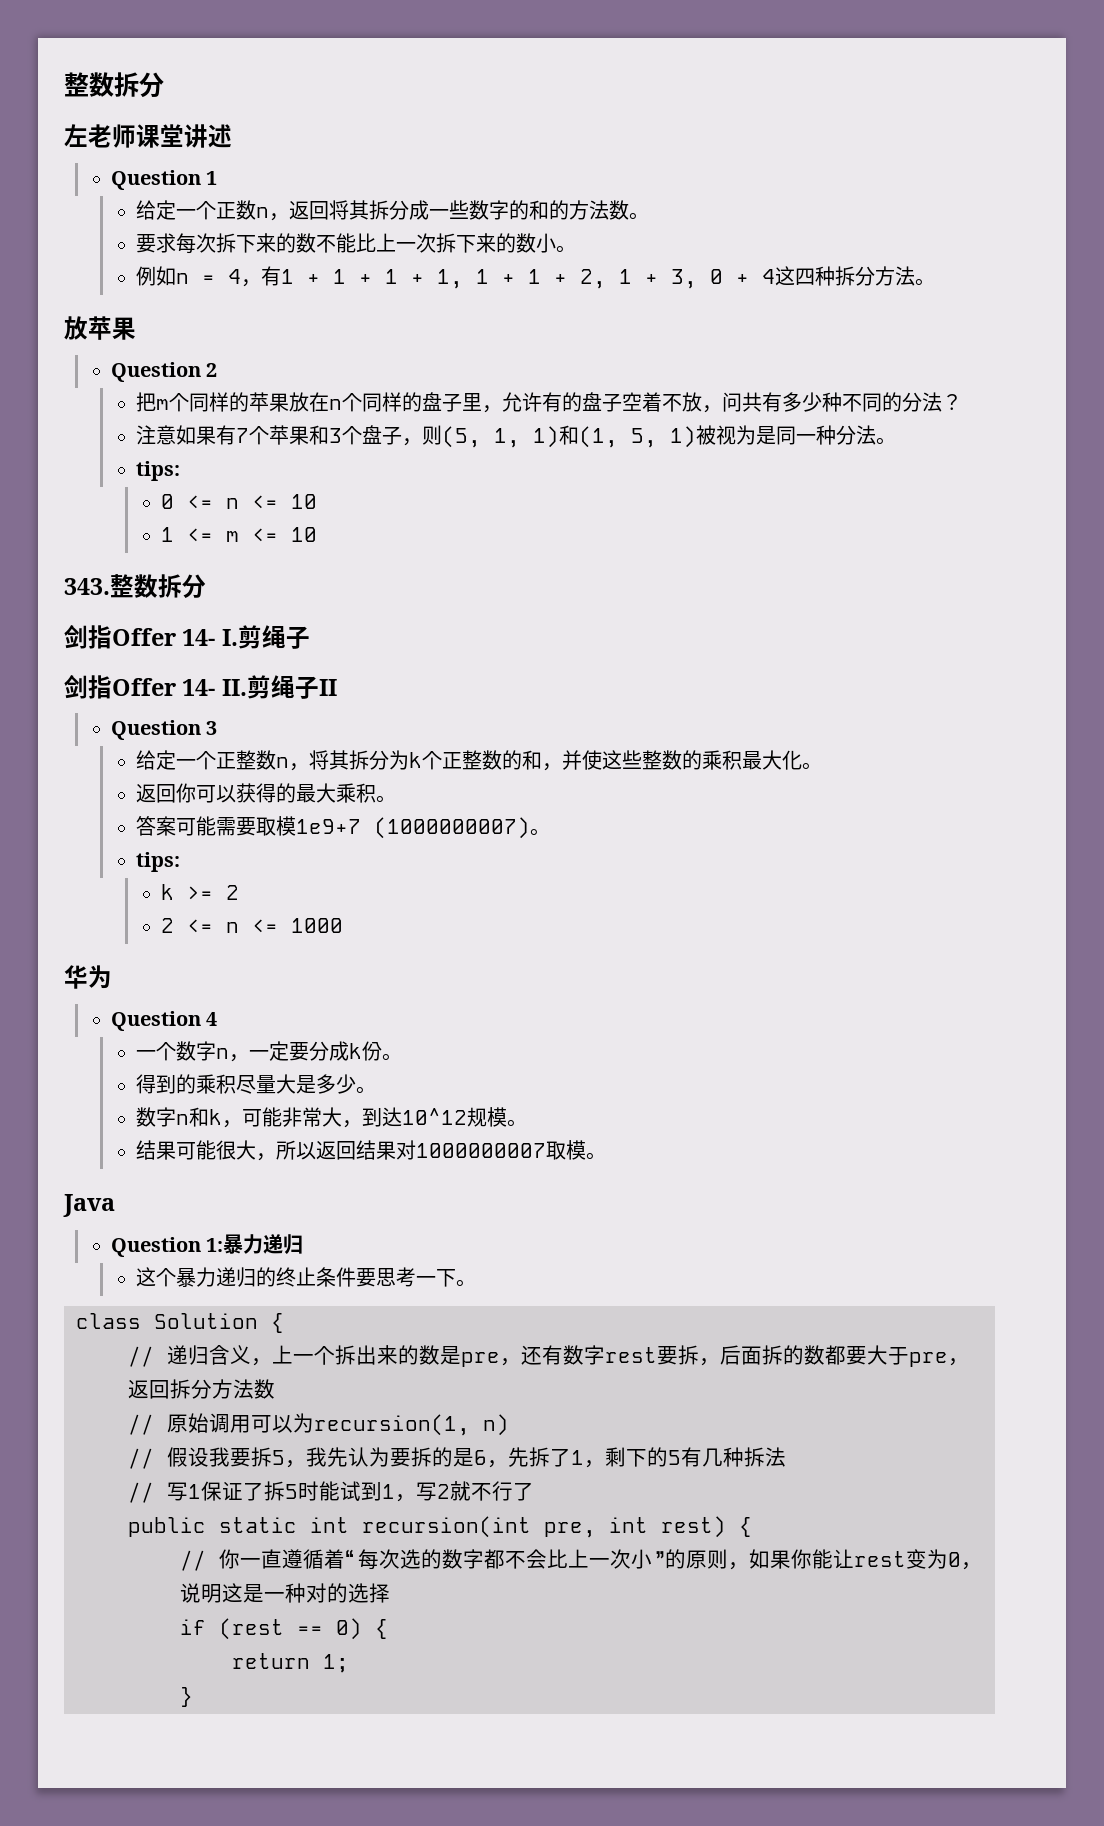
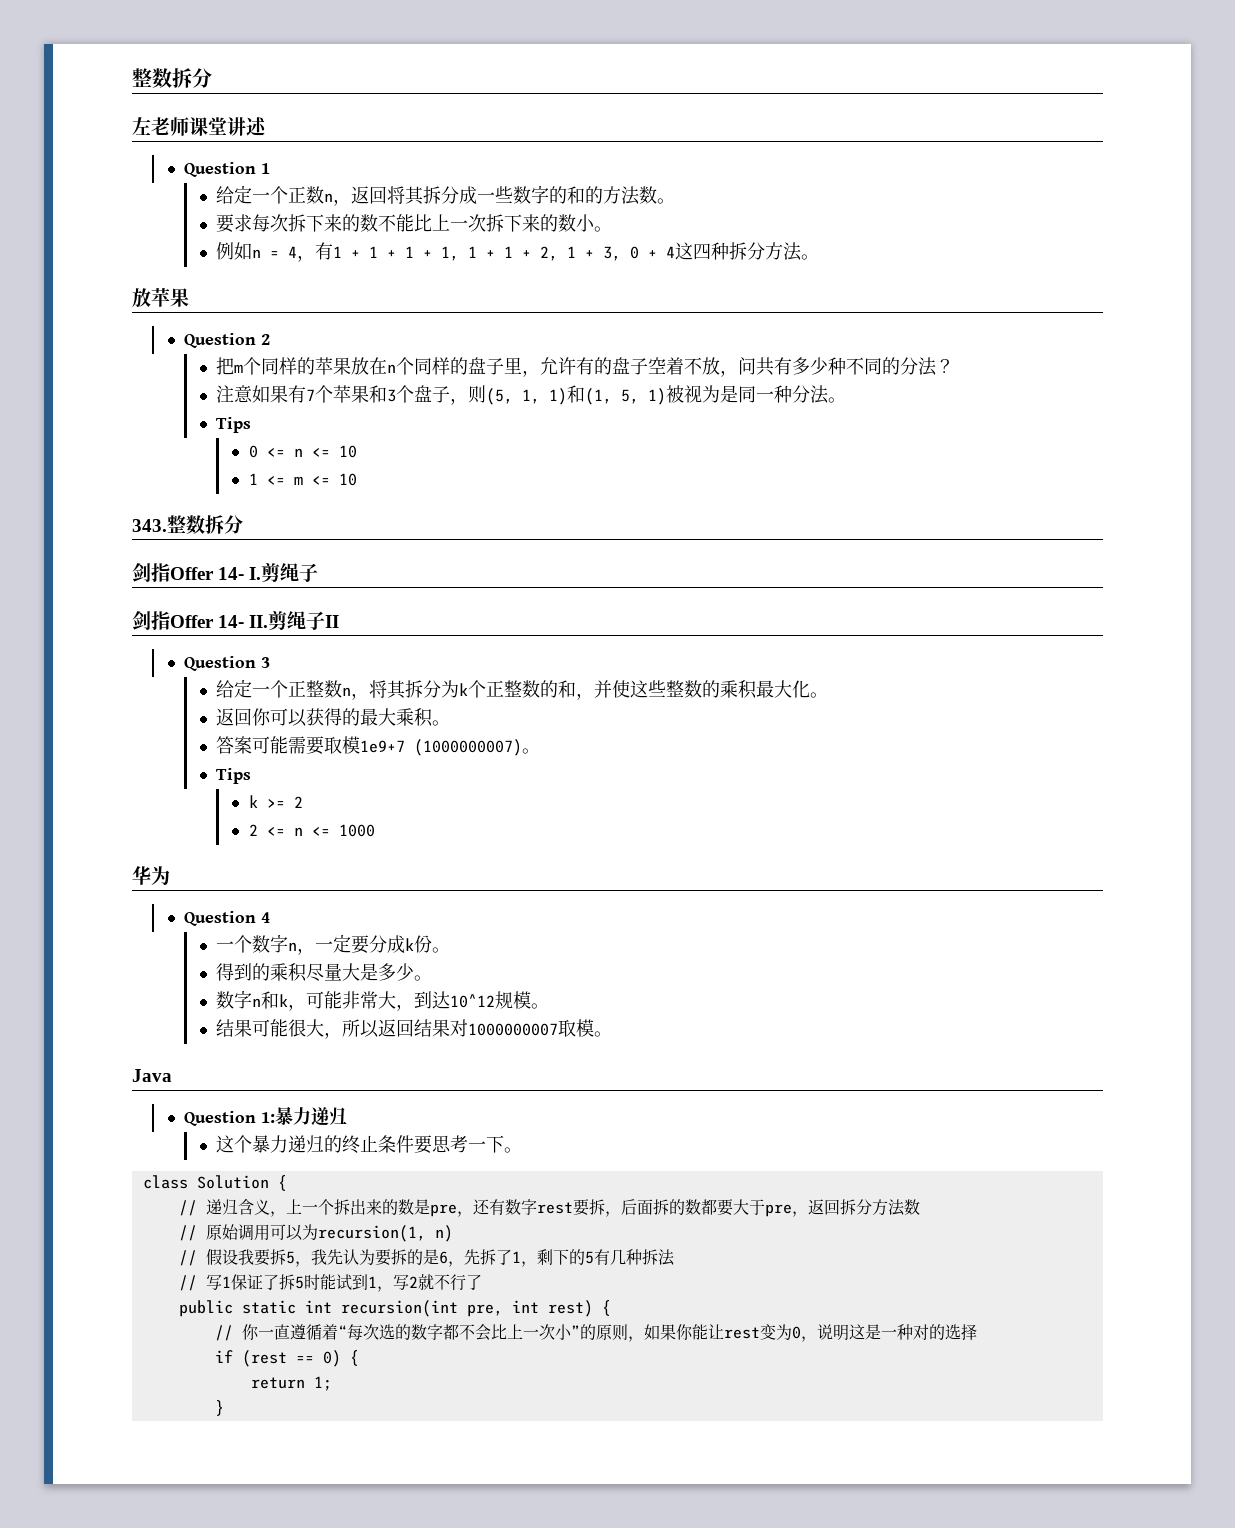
[135,461,180,481] tips: -> [216,417,252,433] Tips
[135,852,180,872] tips: -> [216,768,252,784] Tips

